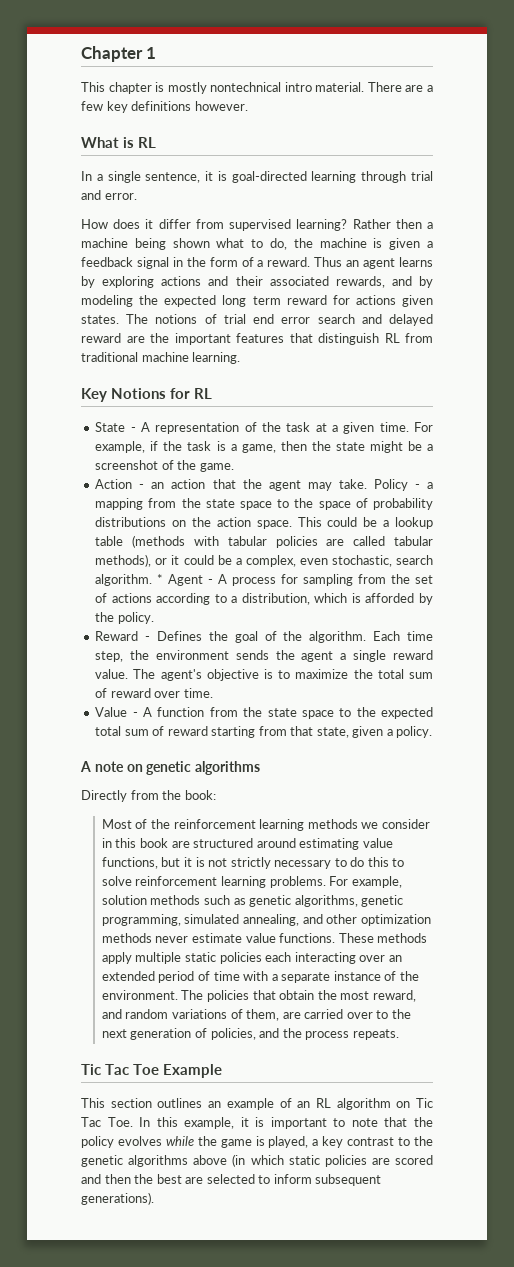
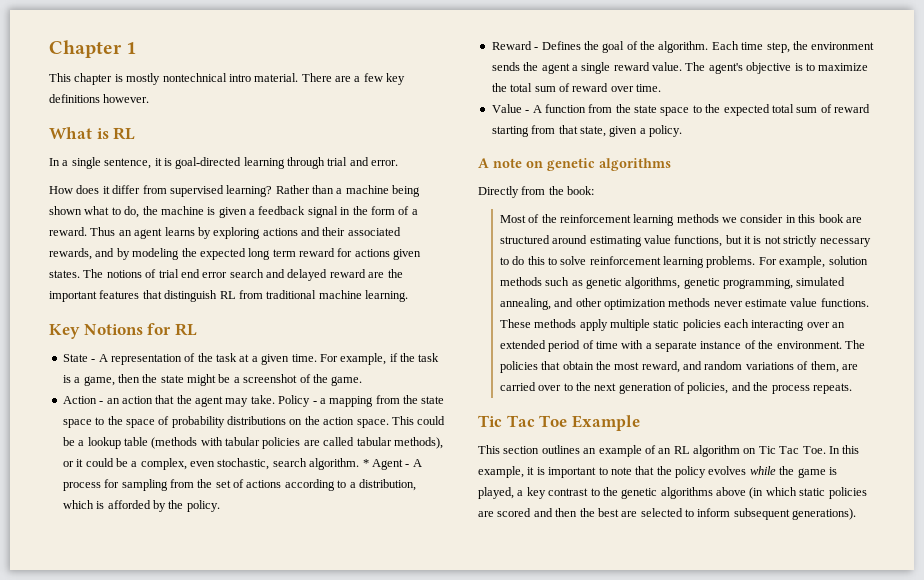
[395,219,422,229] then -> [312,185,334,194] than

